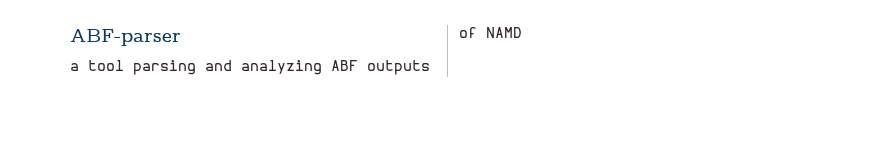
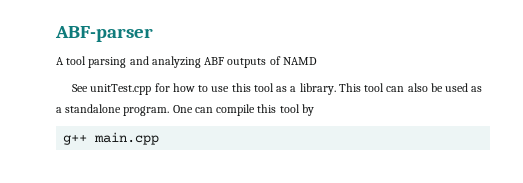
[70,63,79,71] a -> [56,57,64,65] A
(522, 32) none -> [72,83,483,95] [56,104,314,116] [63,132,160,145] // See unitTest.cpp for how to use this tool as a library. This tool can also be used as a standalone program. One can compile this tool by // g++ main.cpp

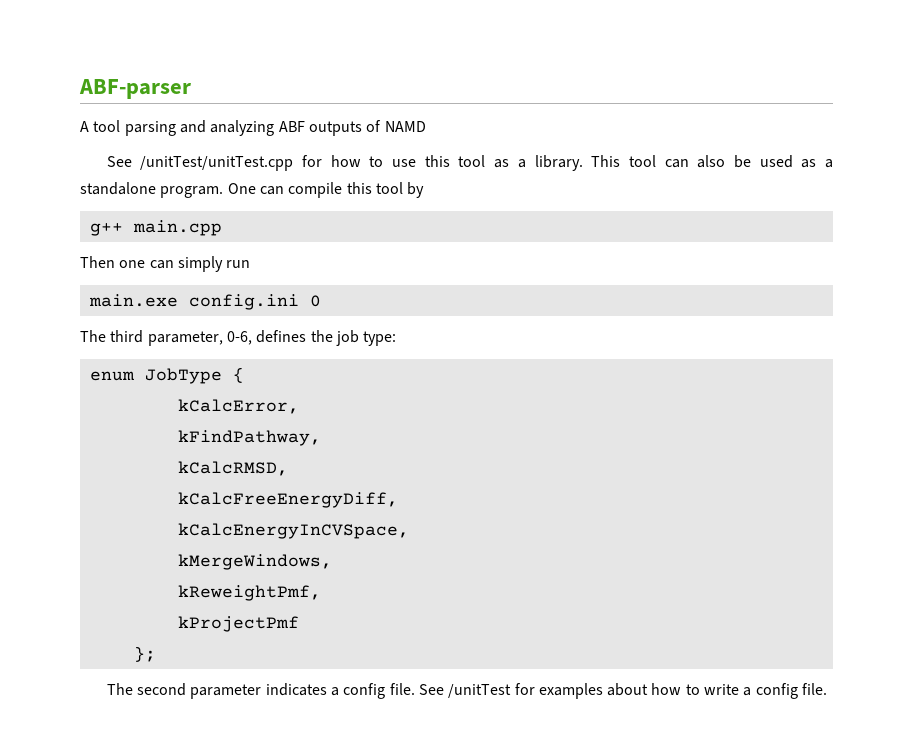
[90,84,152,95] unitTest.cpp -> [140,156,294,171] /unitTest/unitTest.cpp
(160, 138) none -> [80,256,251,272] [88,294,321,310] [80,330,397,346] [89,367,244,384] [177,399,299,414] [177,430,321,446] [177,461,288,476] [177,492,398,508] [177,523,409,539] [177,554,332,570] [177,585,321,601] [177,616,299,632] [133,646,156,662] [106,683,828,699] // Then one can simply run // main.exe config.ini 0 // The third parameter, 0-6, defines the job type: // enum JobType { // kCalcError, // kFindPathway, // kCalcRMSD, // kCalcFreeEnergyDiff, // kCalcEnergyInCVSpace, // kMergeWindows, // kReweightPmf, // kProjectPmf // }; // The second parameter indicates a config file. See /unitTest for examples about how to write a config file.

